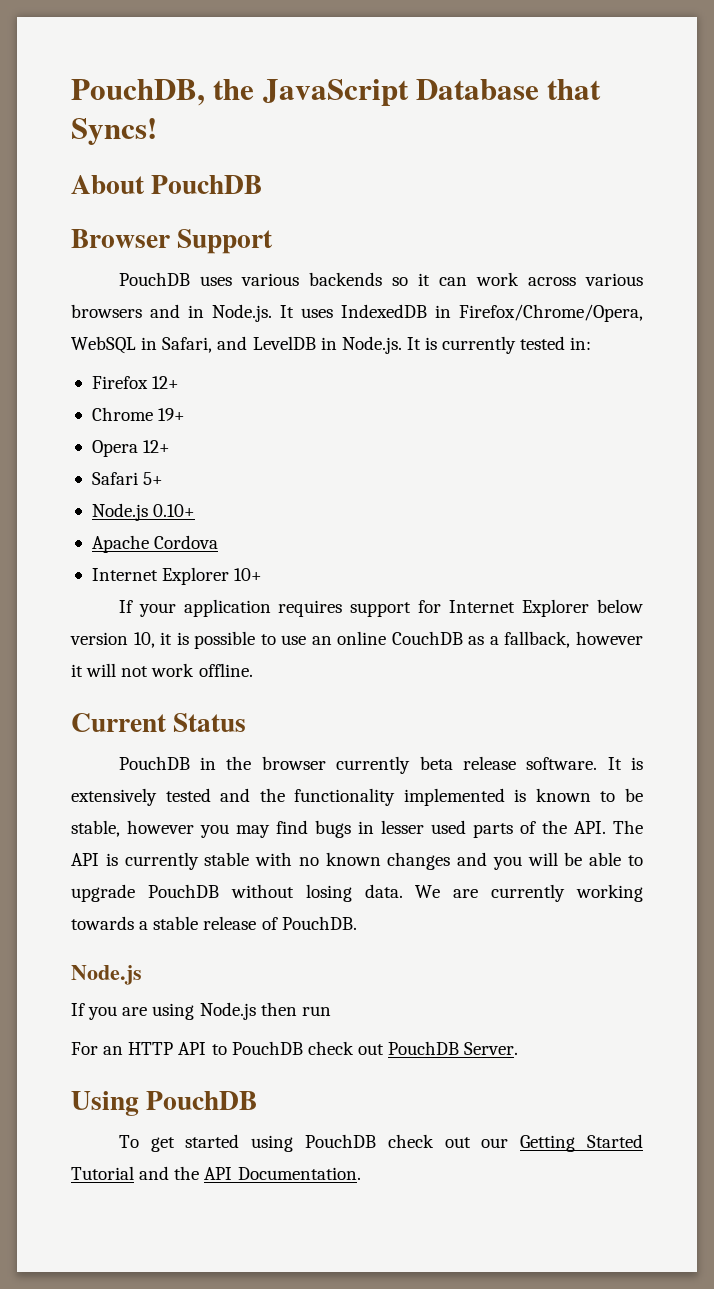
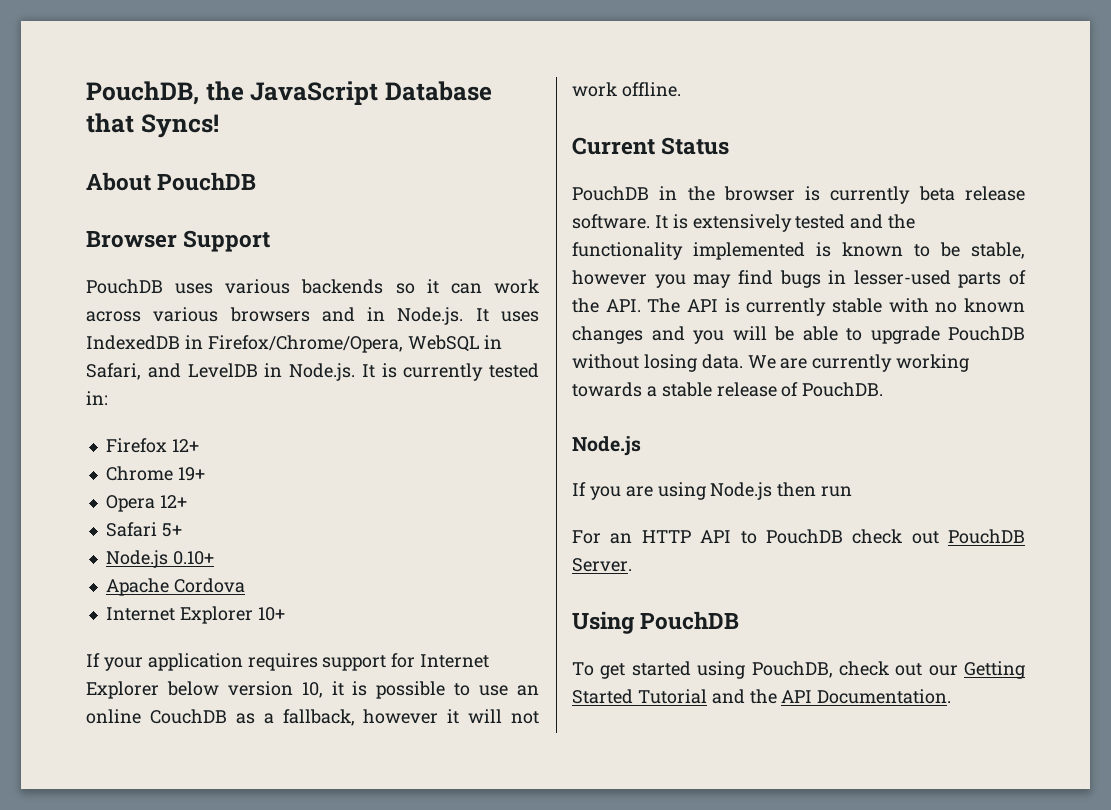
(326, 763) none -> [805,186,821,201] is
[381,820,466,834] lesser used -> [853,270,951,285] lesser-used
[304,1134,376,1148] PouchDB -> [751,661,833,678] PouchDB,

